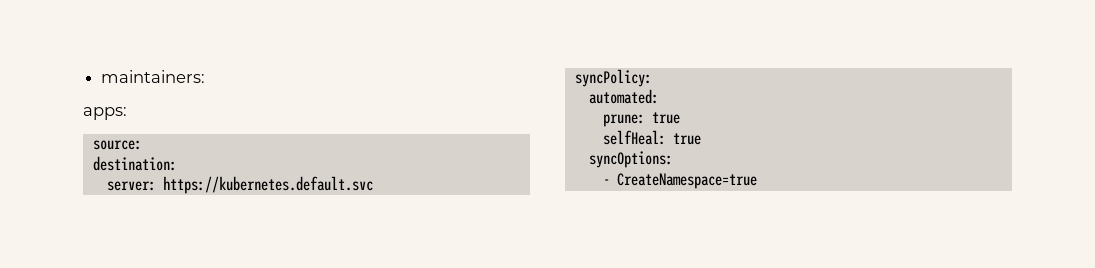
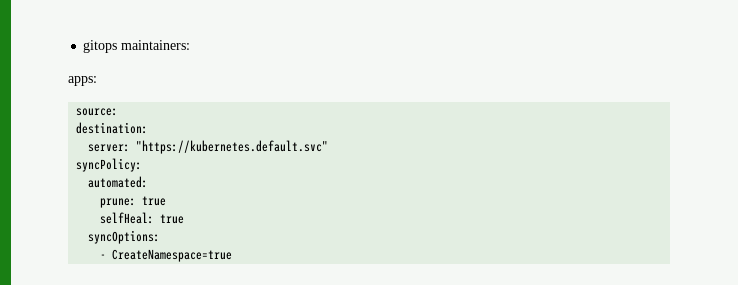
(101, 76) none -> [83,40,118,53] gitops
[162,176,373,194] https://kubernetes.default.svc -> [136,140,329,154] "https://kubernetes.default.svc"

